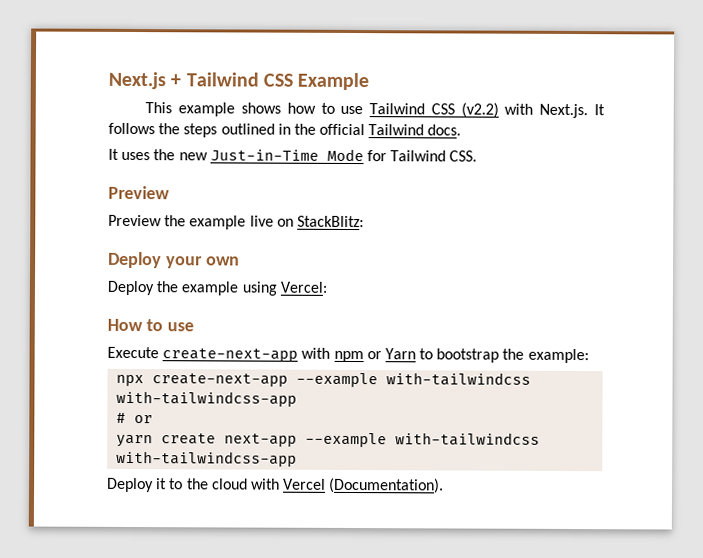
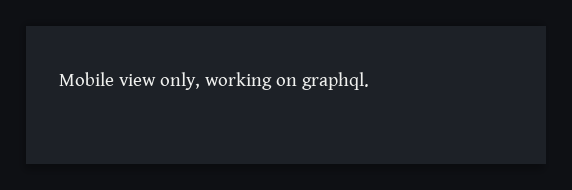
[108,71,370,91] [145,102,605,119] [108,122,462,138] [108,148,478,162] [108,185,170,200] [108,214,364,230] [108,251,240,269] [107,280,327,296] [107,318,194,332] [107,346,589,364] [116,372,532,388] [116,390,298,407] [116,412,154,424] [116,432,541,448] [116,450,298,467] [107,477,445,494] Next.js + Tailwind CSS Example // This example shows how to use Tailwind CSS (v2.2) with Next.js. It follows the steps outlined in the official Tailwind docs. // It uses the new Just-in-Time Mode for Tailwind CSS. // Preview // Preview the example live on StackBlitz: // Deploy your own // Deploy the example using Vercel: // How to use // Execute create-next-app with npm or Yarn to bootstrap the example: // npx create-next-app --example with-tailwindcss with-tailwindcss-app // # or // yarn create next-app --example with-tailwindcss with-tailwindcss-app // Deploy it to the cloud with Vercel (Documentation). -> [59,72,369,90] Mobile view only, working on graphql.

